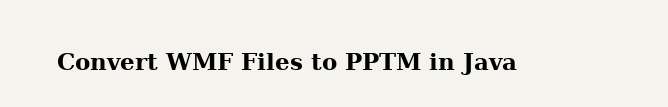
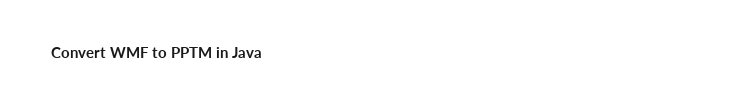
[241,53,303,70] Files -> (150, 52) none

